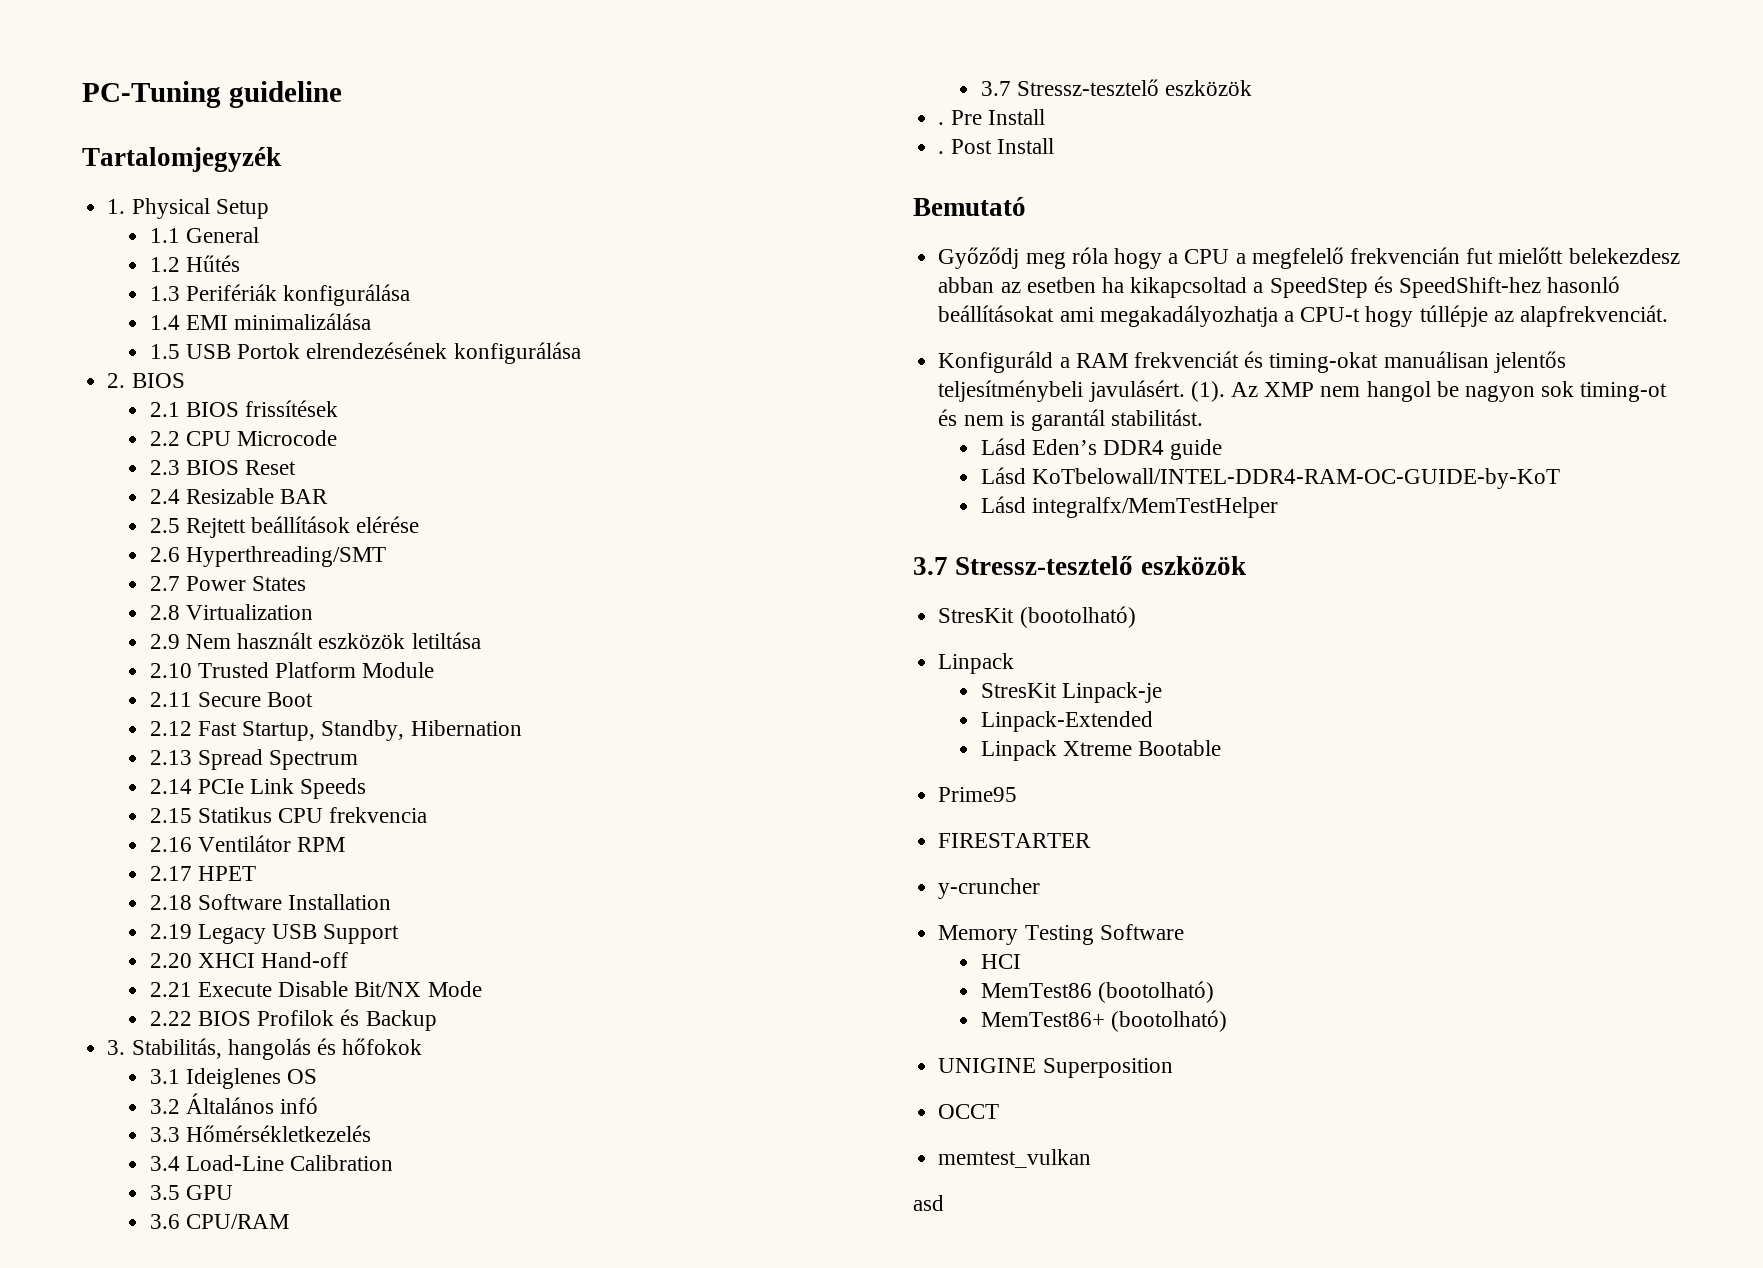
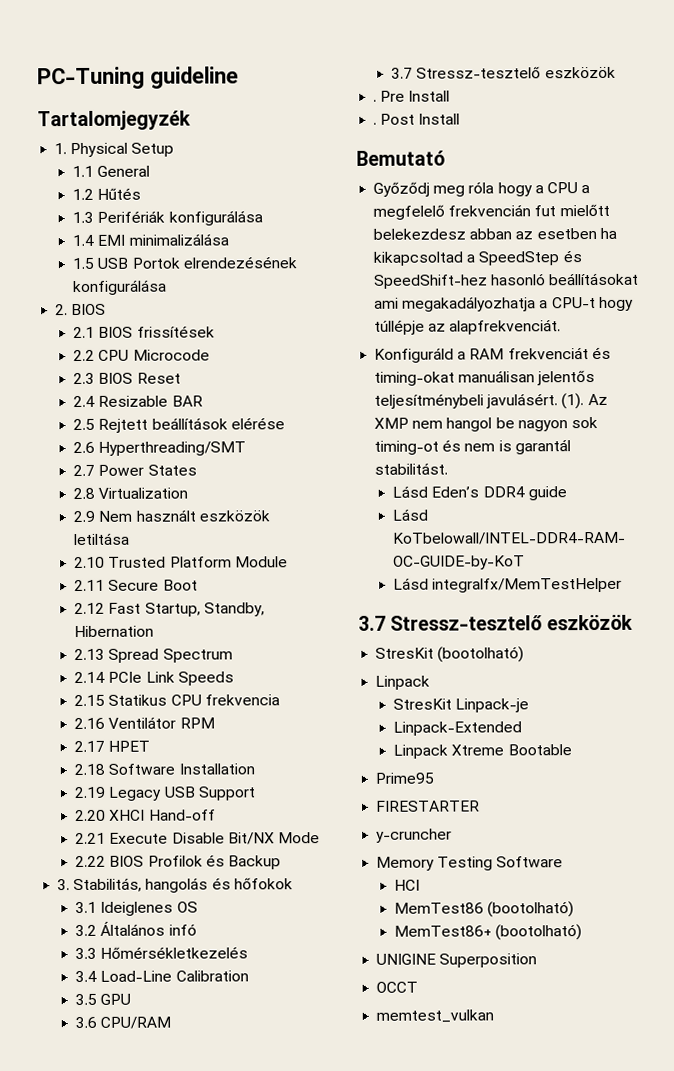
[913,1195,944,1211] // asd -> (495, 1016) none

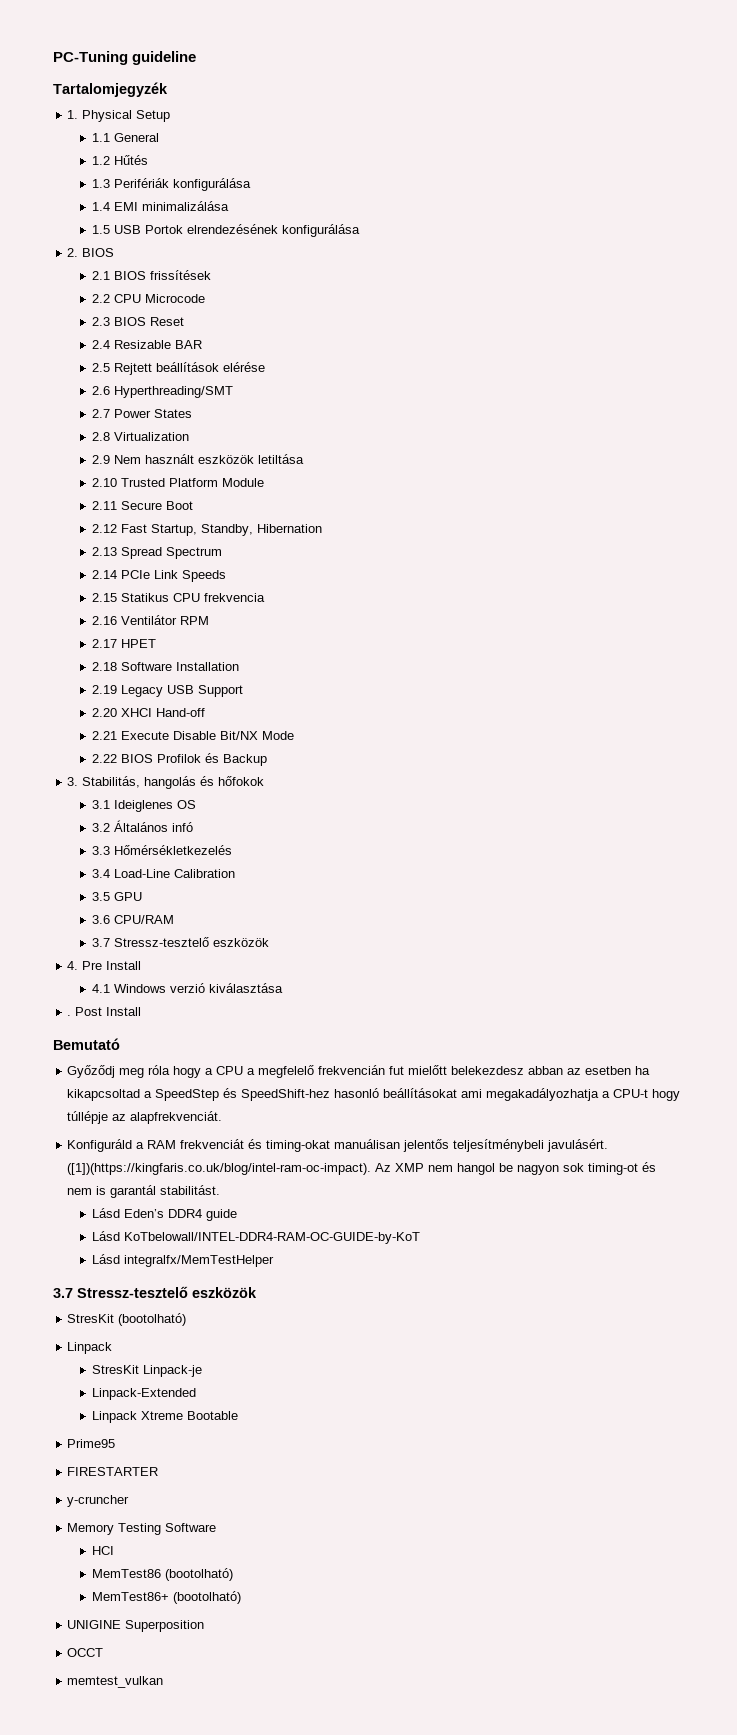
[373,99,378,102] . -> [67,961,79,970] 4.
(451, 96) none -> [91,983,283,993] // 4.1 Windows verzió kiválasztása
[561,393,585,410] (1). -> [67,1163,372,1175] ([1])(https://kingfaris.co.uk/blog/intel-ram-oc-impact).

